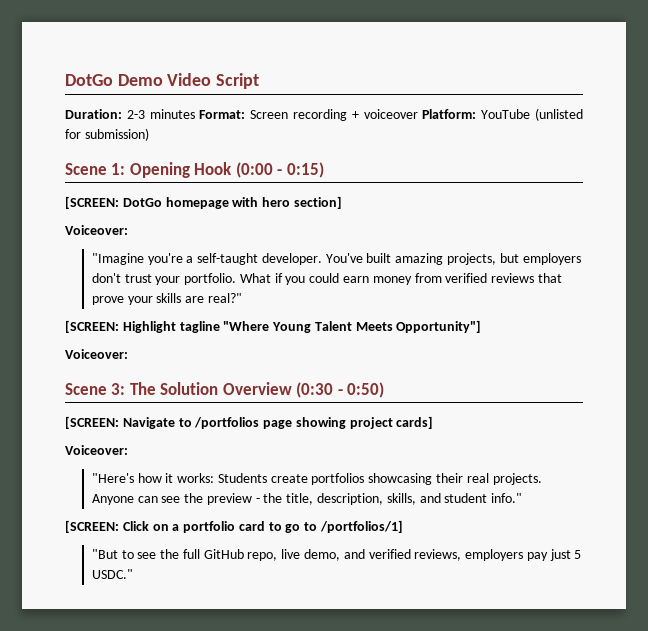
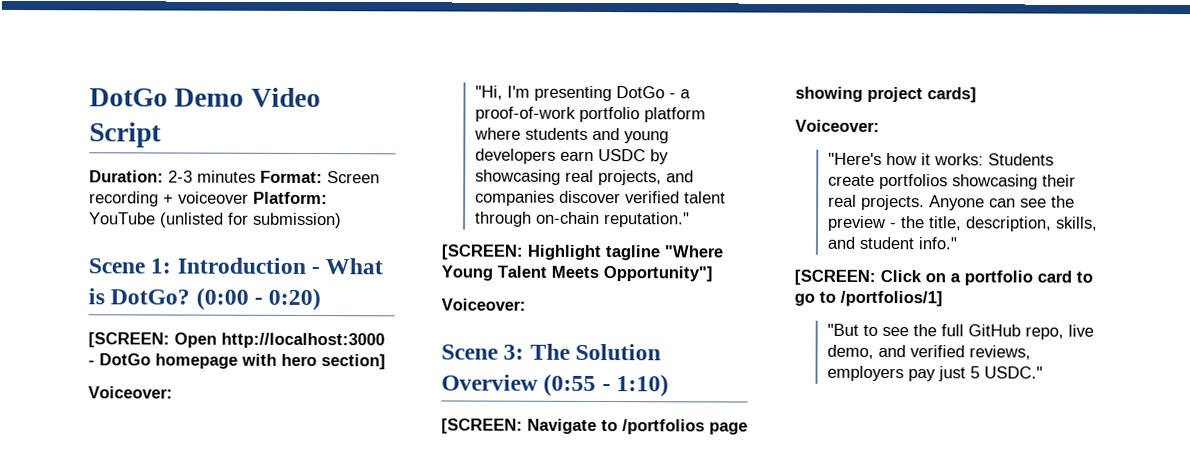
[129,162,233,178] Opening Hook -> [176,257,384,275] [88,288,191,305] Introduction - What is DotGo?
[286,162,324,178] [65,196,119,209] 0:15) // [SCREEN: -> [268,287,322,311] [88,332,385,349] [88,360,95,366] 0:20) // [SCREEN: Open http://localhost:3000 -
[91,253,581,265] [91,273,562,285] [91,293,242,305] "Imagine you're a self-taught developer. You've built amazing projects, but employers don't trust your portfolio. What if you could earn money from verified reviews that prove your skills are real?" -> [474,85,691,102] [474,106,706,123] [473,127,669,144] [474,148,669,165] [474,169,694,186] [474,190,726,206] [474,211,690,228] "Hi, I'm presenting DotGo - a proof-of-work portfolio platform where students and young developers earn USDC by showcasing real projects, and companies discover verified talent through on-chain reputation."
[296,382,385,398] (0:30 - 0:50) -> [543,373,670,397] (0:55 - 1:10)

